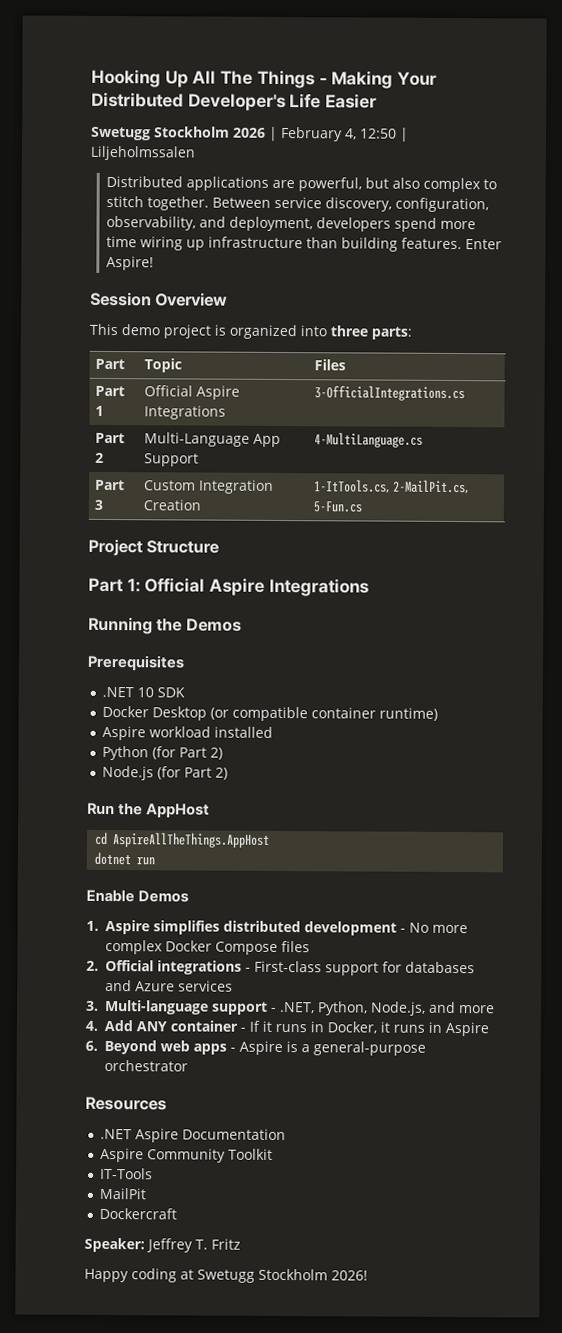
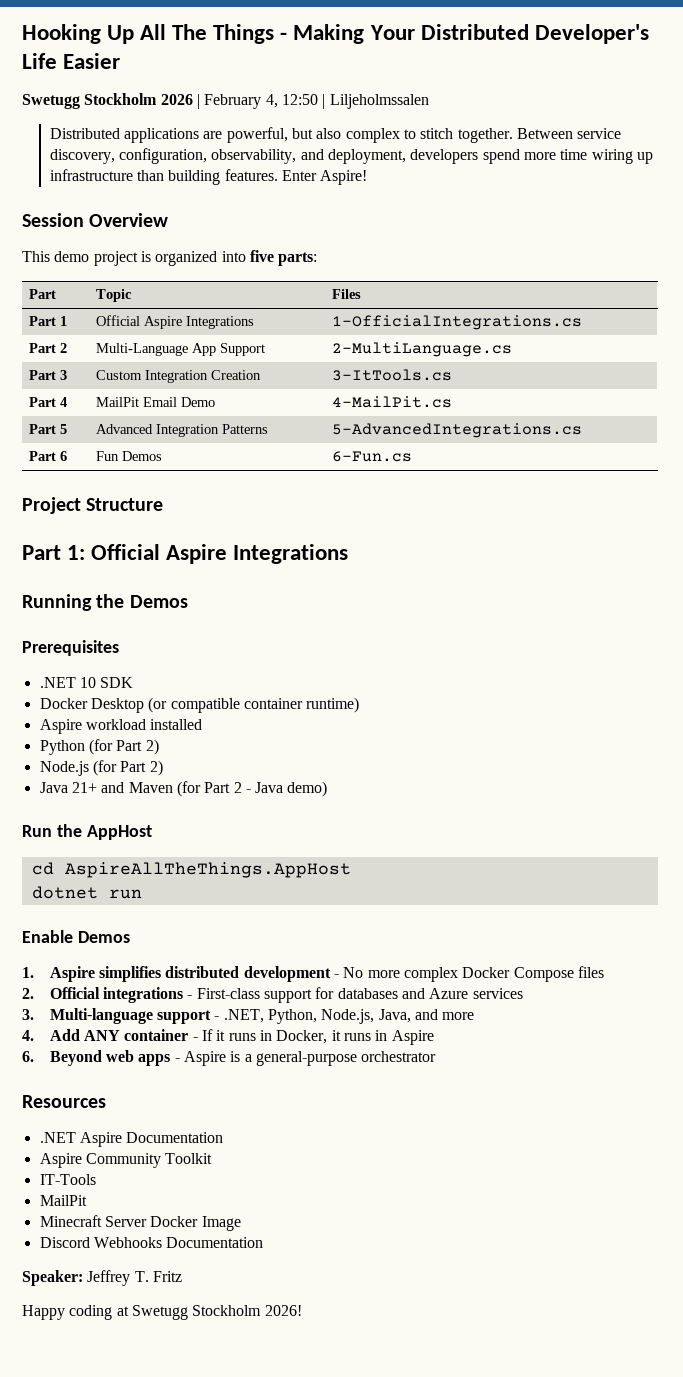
[330,325,368,337] three -> [249,250,274,262] five
[313,385,465,402] 3-OfficialIntegrations.cs -> [331,315,582,330] 1-OfficialIntegrations.cs
[313,432,423,448] 4-MultiLanguage.cs -> [331,342,512,357] 2-MultiLanguage.cs
[313,479,469,494] [312,501,362,513] 1-ItTools.cs, 2-MailPit.cs, 5-Fun.cs -> [331,369,452,381] [28,397,67,407] [95,397,215,407] [331,396,452,408] [28,424,67,434] [95,424,268,437] [331,423,582,438] [28,451,67,461] [95,451,162,461] [331,451,412,462] 3-ItTools.cs // Part 4 | MailPit Email Demo | 4-MailPit.cs // Part 5 | Advanced Integration Patterns | 5-AdvancedIntegrations.cs // Part 6 | Fun Demos | 6-Fun.cs
(229, 773) none -> [39,781,328,797] // Java 21+ and Maven (for Part 2 - Java demo)
(426, 1008) none -> [378,1009,411,1023] Java,
[99,1207,178,1220] Dockercraft -> [39,1215,241,1231] [39,1237,264,1248] Minecraft Server Docker Image // Discord Webhooks Documentation

